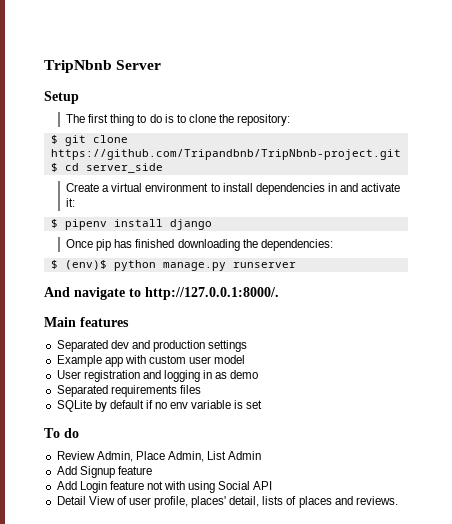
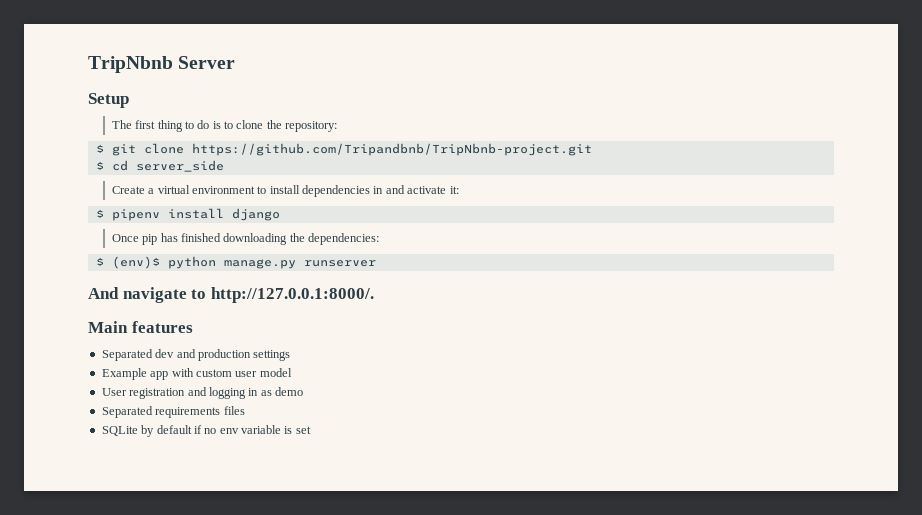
[44,428,79,438] [56,451,262,462] [56,466,152,478] [56,481,273,493] [56,496,398,508] // To do // Review Admin, Place Admin, List Admin // Add Signup feature // Add Login feature not with using Social API // Detail View of user profile, places' detail, lists of places and reviews. -> (311, 430) none

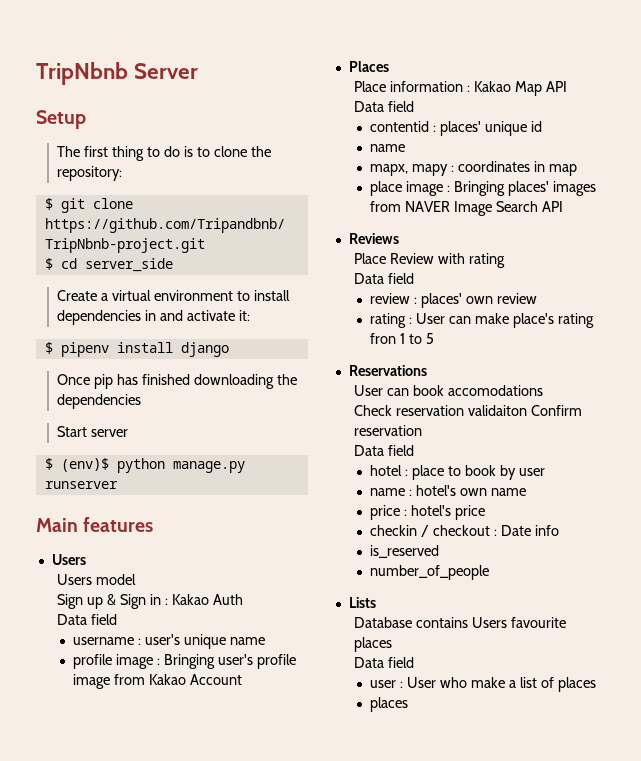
[308,233,380,245] dependencies: -> [57,394,142,409] [57,426,129,437] dependencies // Start server
[88,287,374,303] [88,321,193,333] [101,349,291,361] [101,368,292,380] [101,387,303,399] [101,406,245,418] [101,425,311,437] And navigate to http://127.0.0.1:8000/. // Main features // Separated dev and production settings // Example app with custom user model // User registration and logging in as demo // Separated requirements files // SQLite by default if no env variable is set -> [36,517,154,532] [51,554,86,565] [57,574,137,585] [57,594,243,609] [57,614,118,625] [73,634,266,649] [73,654,296,669] [73,674,243,689] [348,61,389,72] [354,81,567,96] [354,101,415,112] [370,121,543,136] [370,144,406,152] [370,161,577,176] [370,181,596,196] [370,201,564,216] [348,233,399,244] [354,253,506,268] [354,273,415,284] [370,293,538,308] [370,313,594,328] [370,333,435,344] [348,365,427,376] [354,385,544,396] [354,405,583,416] [354,425,423,436] [354,445,415,456] [370,465,545,480] [370,485,527,496] [370,505,486,520] [370,525,559,537] [370,545,440,558] [370,565,490,580] [348,597,376,608] [354,617,567,628] [354,637,393,652] [354,657,415,668] [370,677,596,692] [370,697,409,712] Main features // Users // Users model // Sign up & Sign in : Kakao Auth // Data field // username : user's unique name // profile image : Bringing user's profile image from Kakao Account // Places // Place information : Kakao Map API // Data field // contentid : places' unique id // name // mapx, mapy : coordinates in map // place image : Bringing places' images from NAVER Image Search API // Reviews // Place Review with rating // Data field // review : places' own review // rating : User can make place's rating fron 1 to 5 // Reservations // User can book accomodations // Check reservation validaiton Confirm reservation // Data field // hotel : place to book by user // name : hotel's own name // price : hotel's price // checkin / checkout : Date info // is_reserved // number_of_people // Lists // Database contains Users favourite places // Data field // user : User who make a list of places // places

